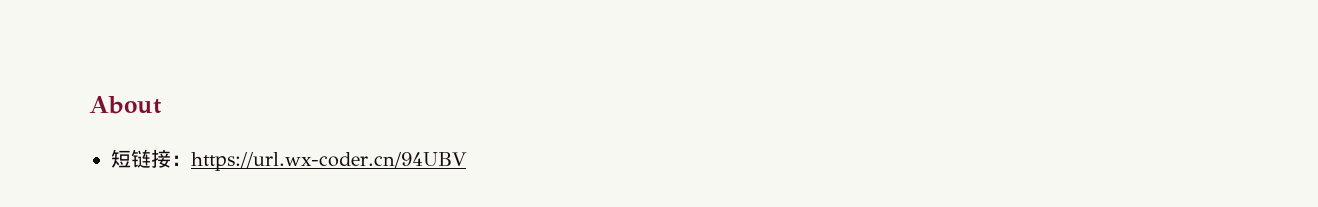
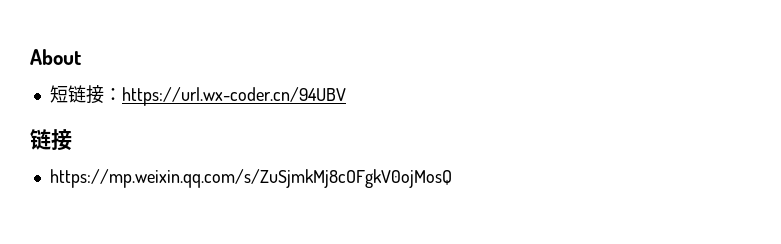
(467, 161) none -> [30,129,72,151] [49,169,452,188] // 链接 // https://mp.weixin.qq.com/s/ZuSjmkMj8cOFgkV0ojMosQ

